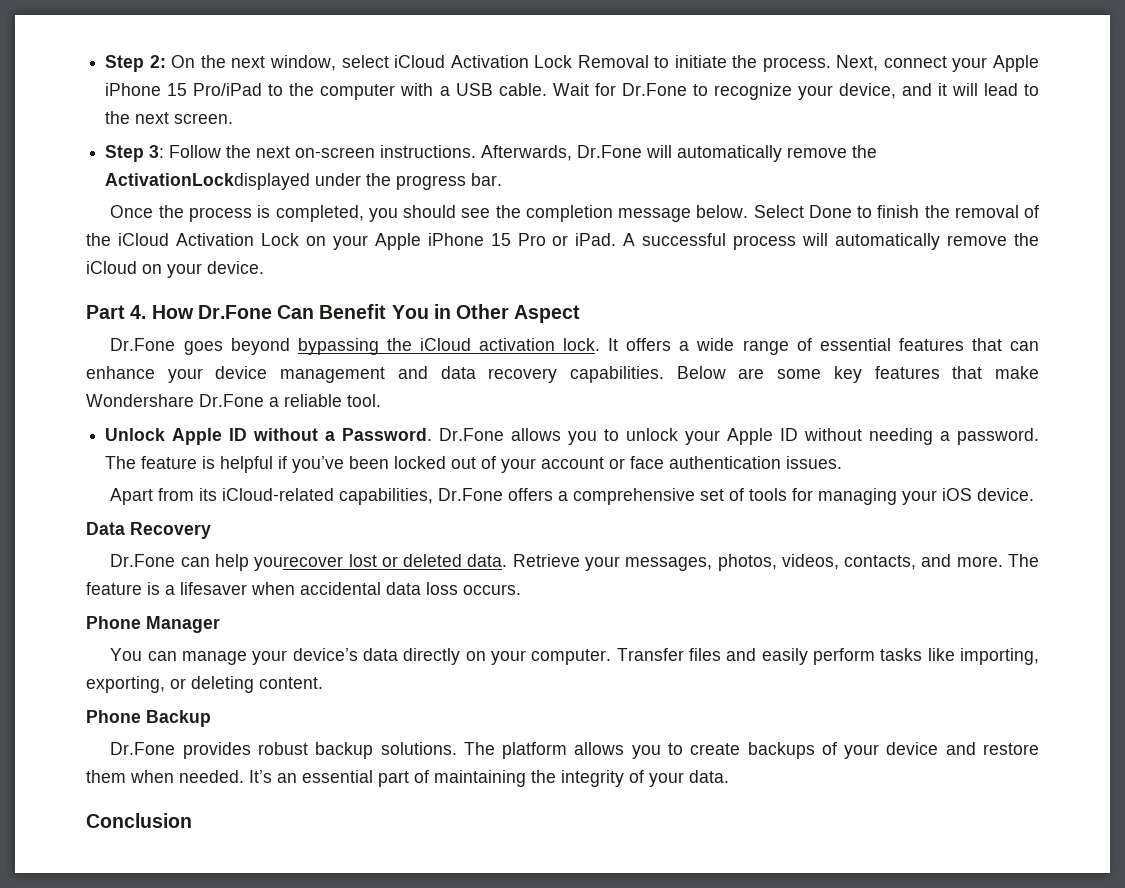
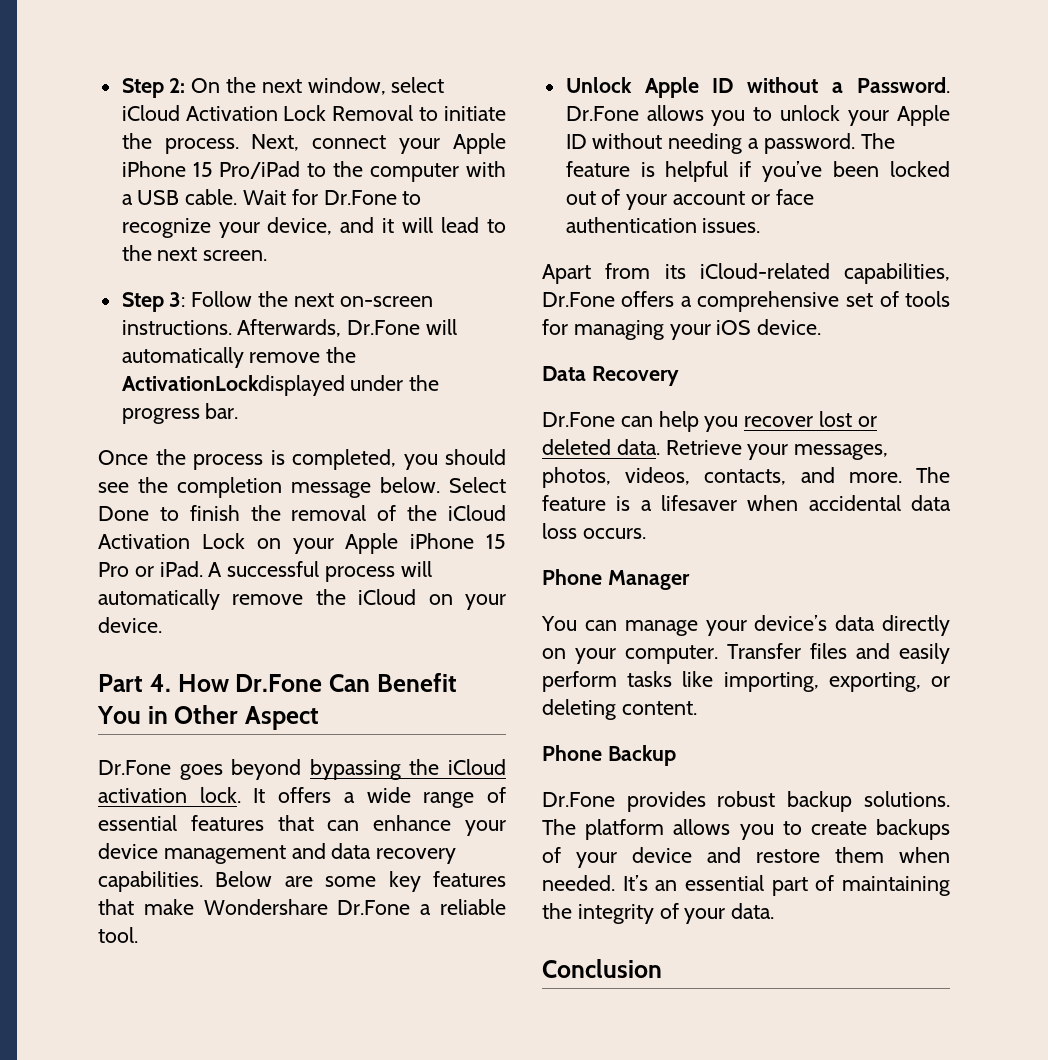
[254,556,344,571] yourecover -> [704,416,814,432] you recover

